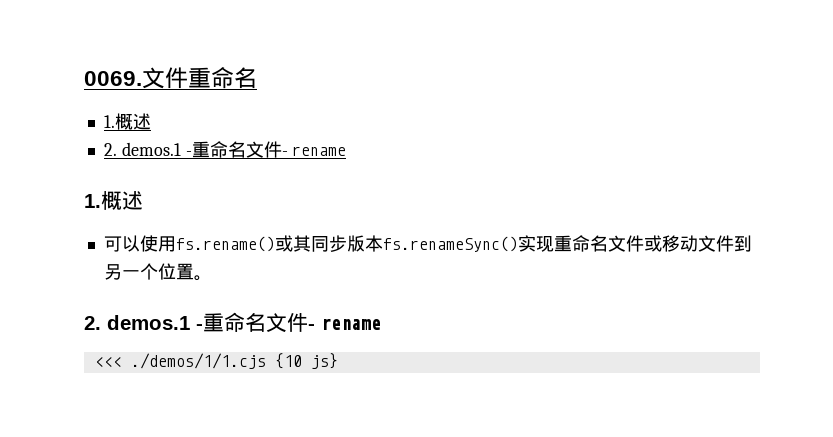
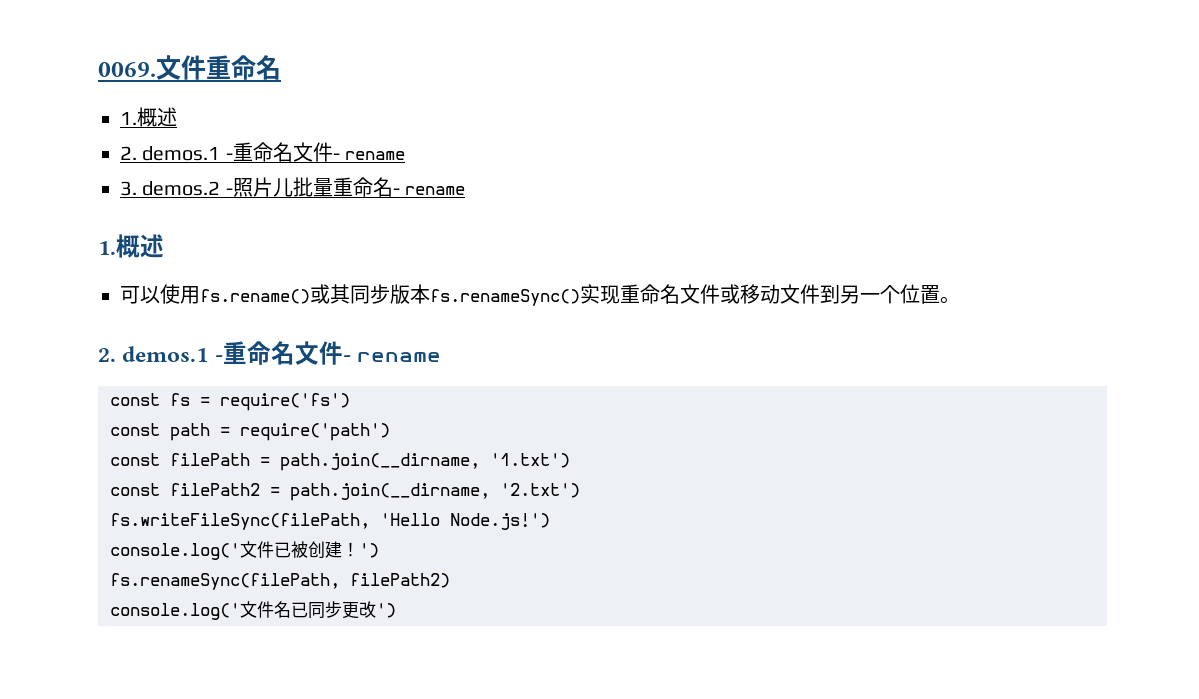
(347, 151) none -> [120,177,466,197] // 3. demos.2 -照片儿批量重命名- rename
[94,353,338,369] <<< ./demos/1/1.cjs {10 js} -> [110,393,350,411] [110,423,390,441] [110,453,570,471] [110,483,580,501] [110,513,550,530] [110,541,379,560] [110,573,450,590] [110,601,396,620] const fs = require('fs') // const path = require('path') // const filePath = path.join(__dirname, '1.txt') // const filePath2 = path.join(__dirname, '2.txt') // fs.writeFileSync(filePath, 'Hello Node.js!') // console.log('文件已被创建！') // fs.renameSync(filePath, filePath2) // console.log('文件名已同步更改')

